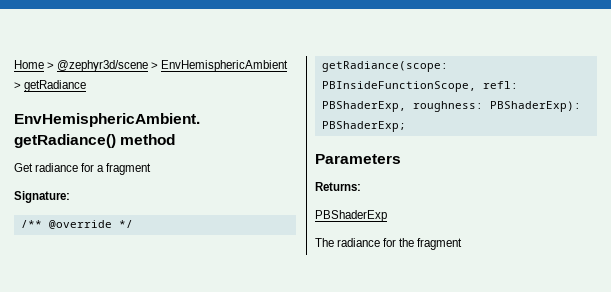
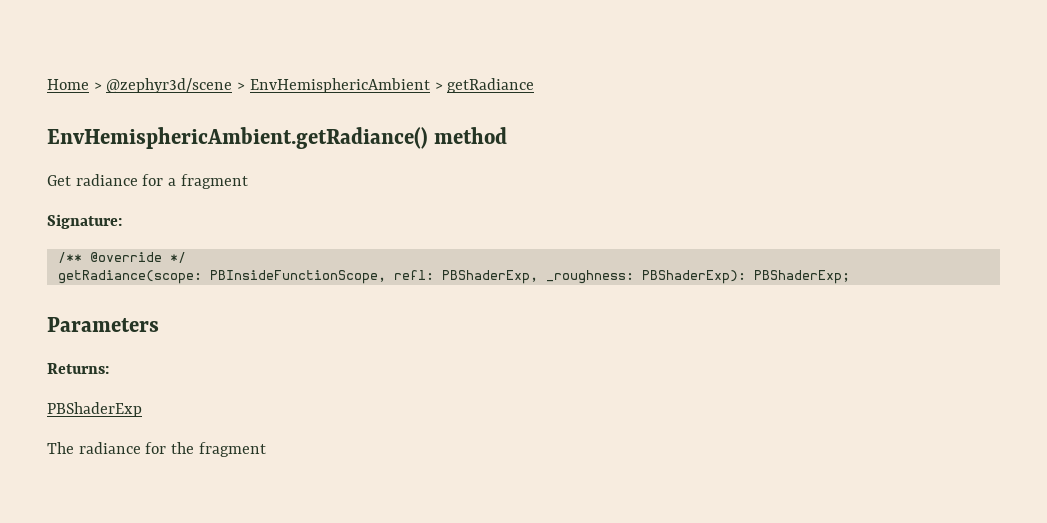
[412,101,483,112] roughness: -> [545,270,634,284] _roughness:

